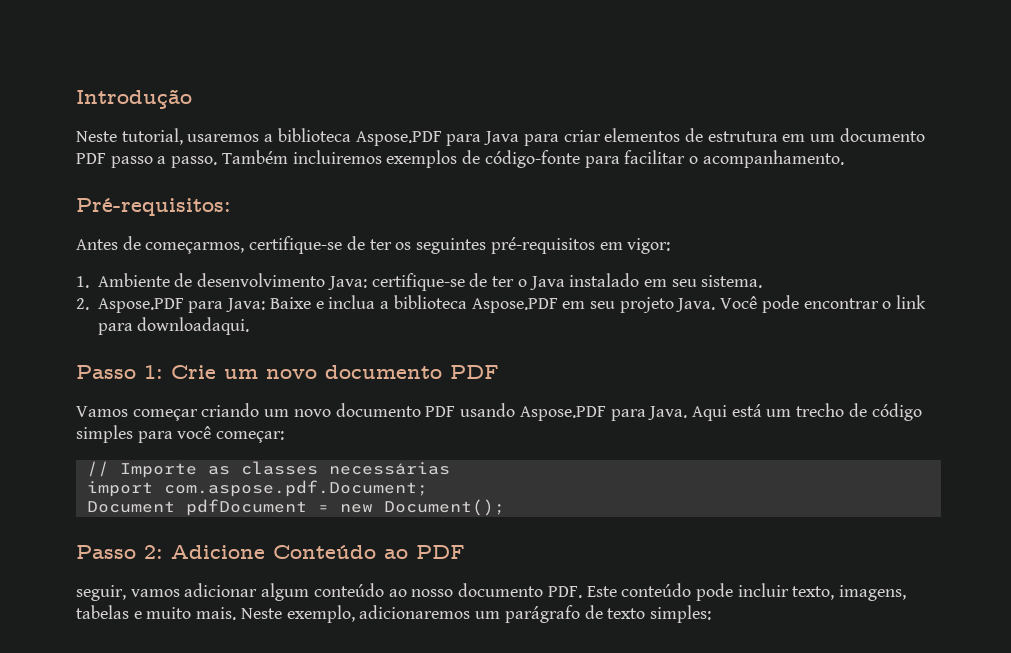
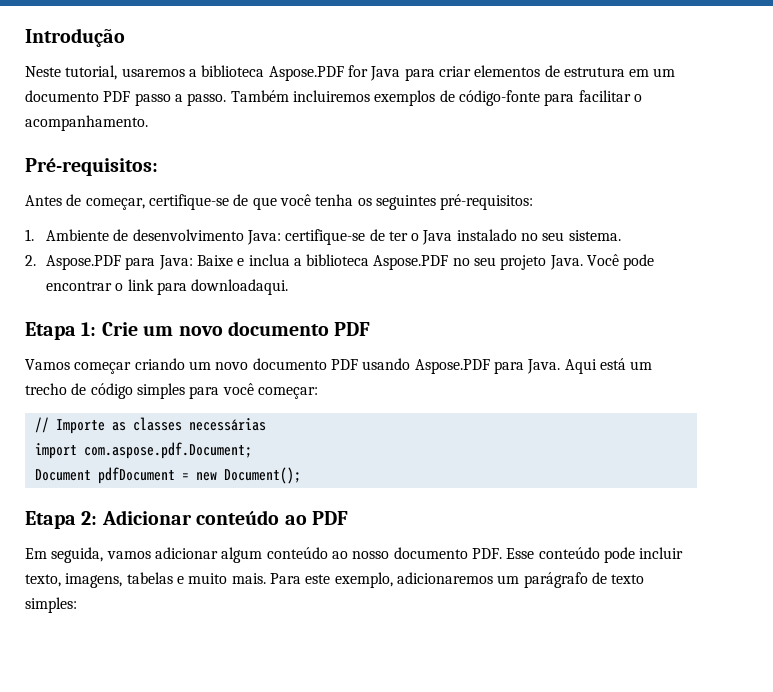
[446,134,482,146] para -> [347,65,368,77] for
[145,236,671,254] começarmos, certifique-se de ter os seguintes pré-requisitos em vigor: -> [85,194,534,210] começar, certifique-se de que você tenha os seguintes pré-requisitos:
[644,279,668,287] em -> [521,233,539,241] no
[562,301,586,309] em -> [452,258,470,266] no
[76,365,136,379] Passo -> [25,322,76,340] Etapa
[76,545,376,559] Passo 2: Adicione Conteúdo -> [25,510,280,529] Etapa 2: Adicionar conteúdo
[76,585,126,601] seguir, -> [25,547,104,563] Em seguida,
[586,586,617,597] Este -> [506,548,535,559] Esse
[240,608,282,619] Neste -> [269,573,331,584] Para este

